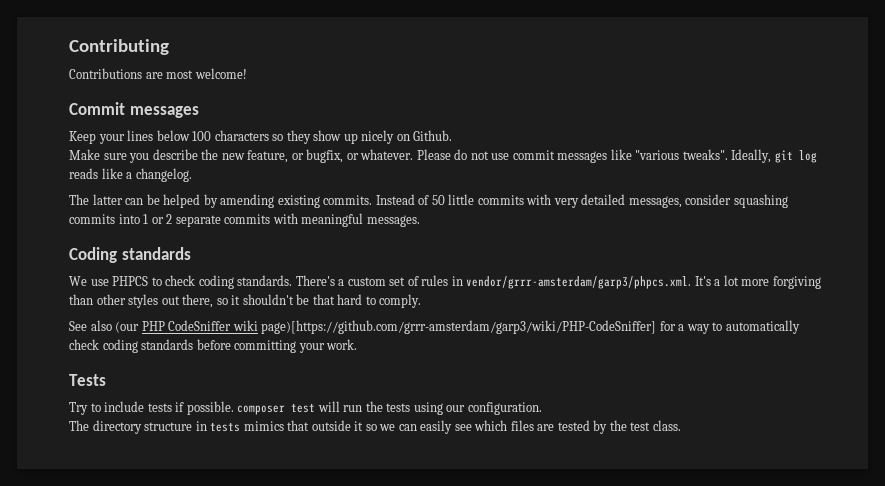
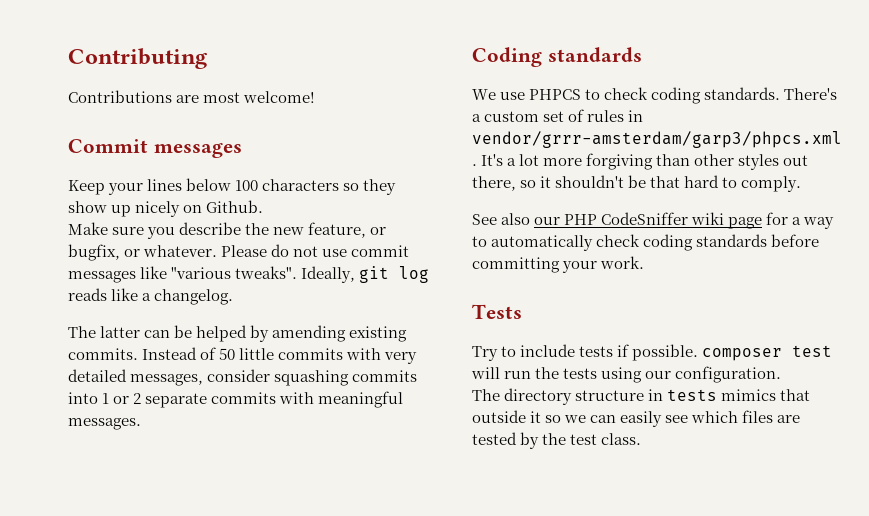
[115,321,140,333] (our -> [534,217,561,225] our
[261,320,657,334] page)[https://github.com/grrr-amsterdam/garp3/wiki/PHP-CodeSniffer] -> [728,217,763,229] page

